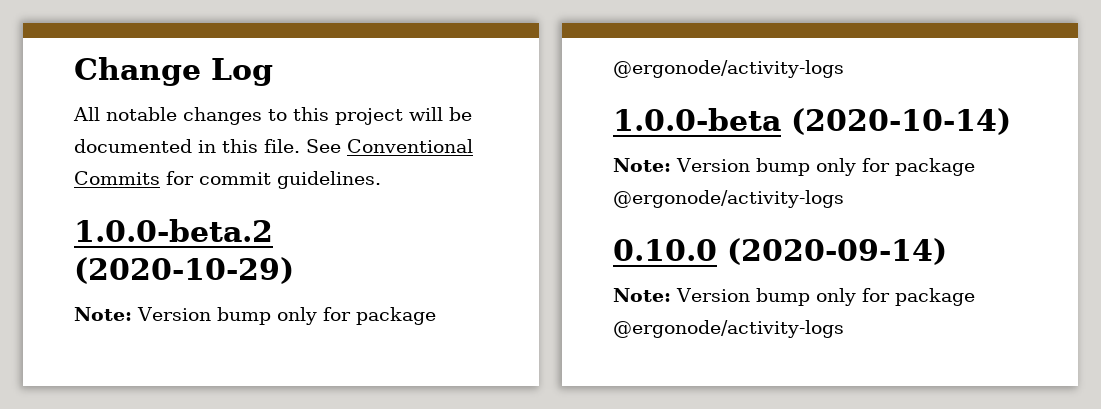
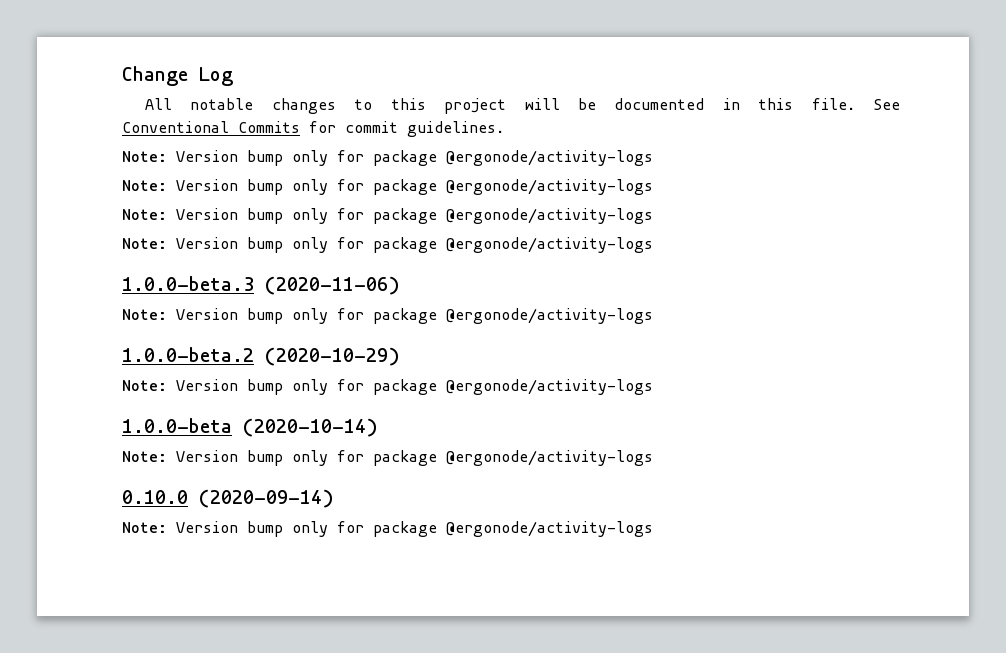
(381, 180) none -> [122,150,653,166] [122,179,653,195] [122,208,653,224] [122,237,653,253] [122,276,400,295] [122,308,653,324] // Note: Version bump only for package @ergonode/activity-logs // Note: Version bump only for package @ergonode/activity-logs // Note: Version bump only for package @ergonode/activity-logs // Note: Version bump only for package @ergonode/activity-logs // 1.0.0-beta.3 (2020-11-06) // Note: Version bump only for package @ergonode/activity-logs

